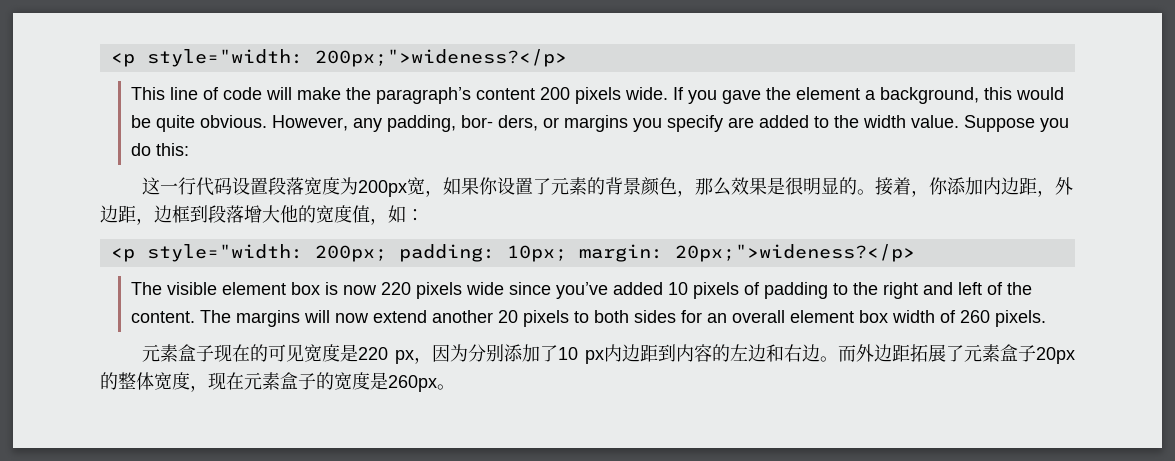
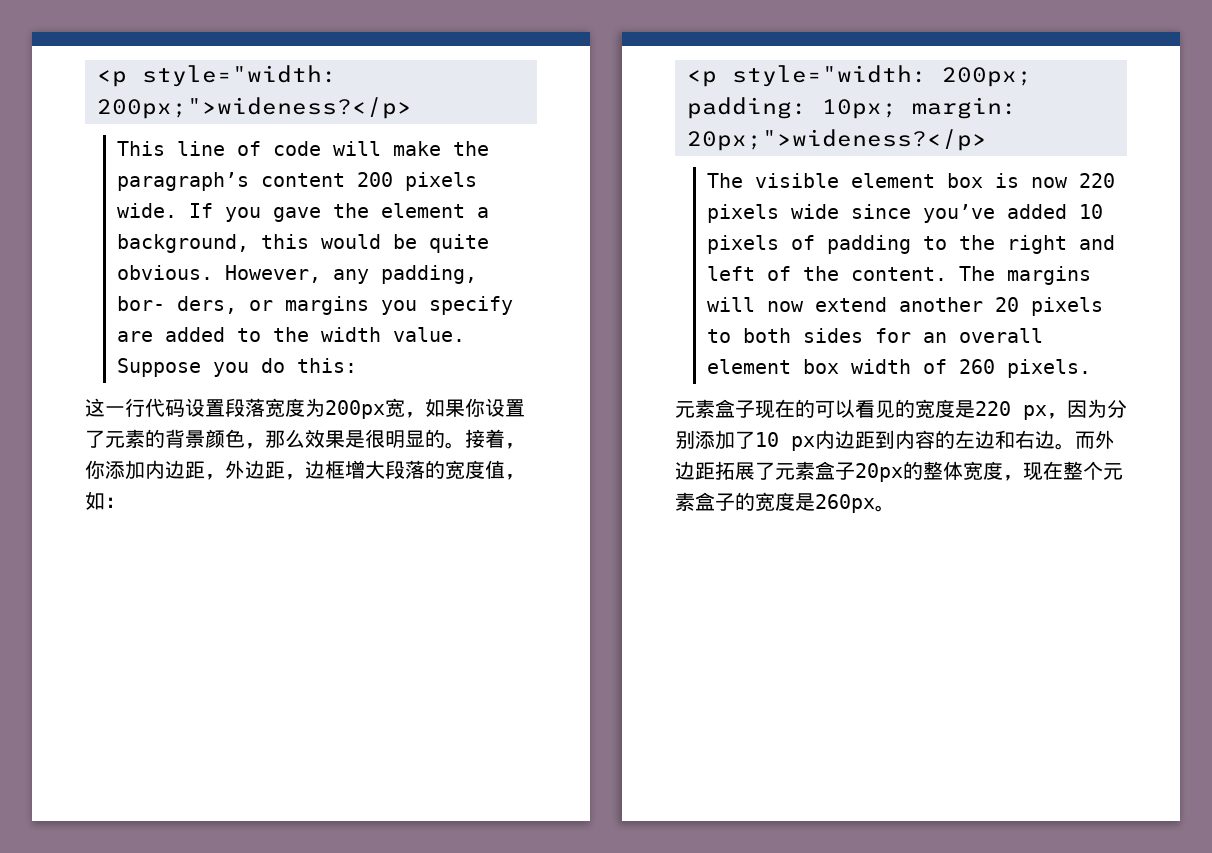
[190,205,298,223] 到段落增大他 -> [345,460,425,479] 增大段落
[285,344,304,362] 见 -> [835,399,915,418] 以看见的
(244, 381) none -> [1063,461,1103,480] 整个

